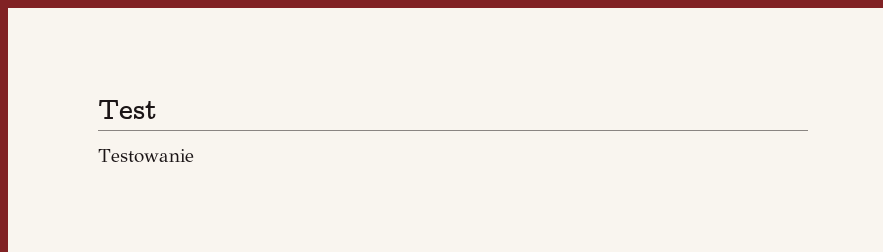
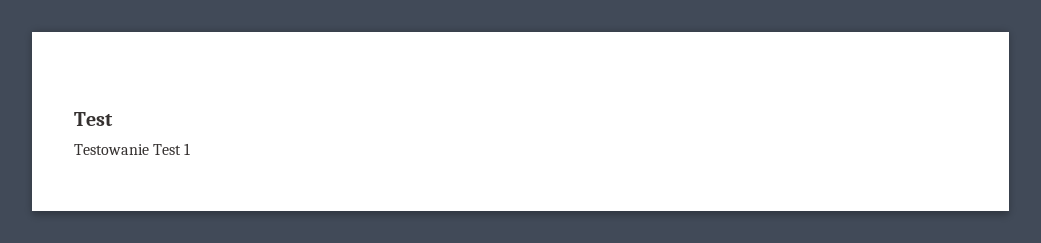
(194, 156) none -> [153,143,191,155] Test 1

